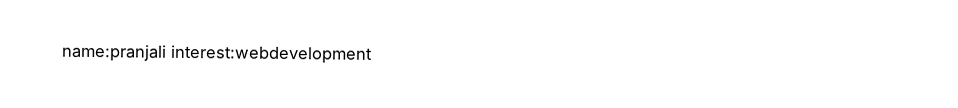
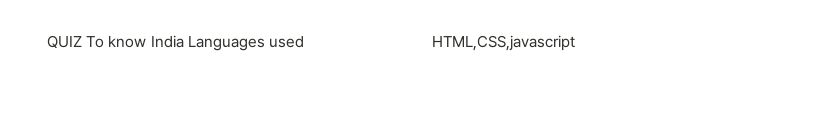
[61,43,373,64] name:pranjali interest:webdevelopment -> [47,35,575,51] QUIZ To know India Languages used HTML,CSS,javascript

